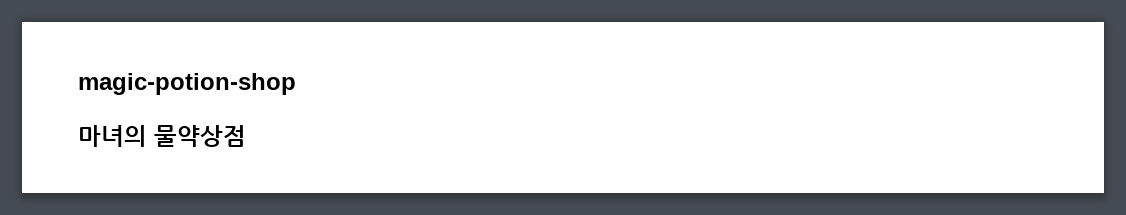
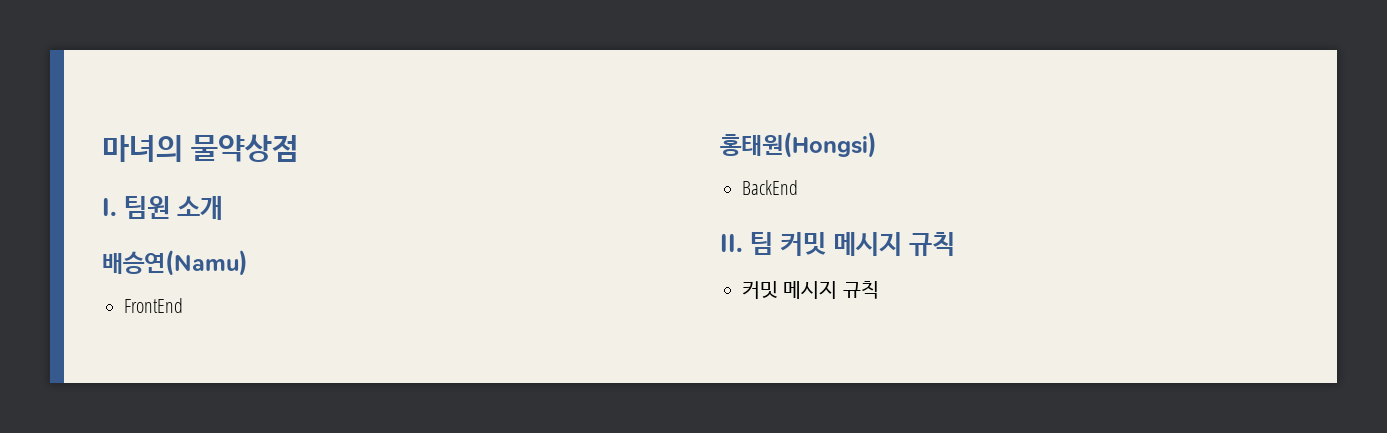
[78,73,296,95] magic-potion-shop // -> (102, 148) none
(246, 136) none -> [102,196,224,220] [102,250,248,276] [124,298,183,313] [720,132,877,158] [742,180,798,195] [720,232,956,256] [742,281,879,299] // I. 팀원 소개 // 배승연(Namu) // FrontEnd // 홍태원(Hongsi) // BackEnd // II. 팀 커밋 메시지 규칙 // 커밋 메시지 규칙

